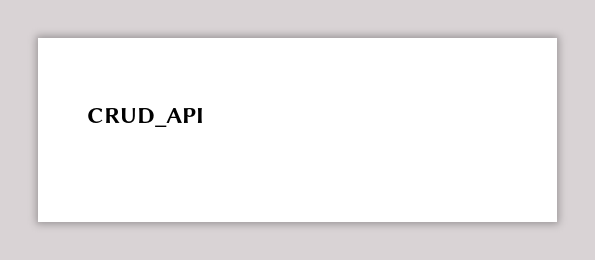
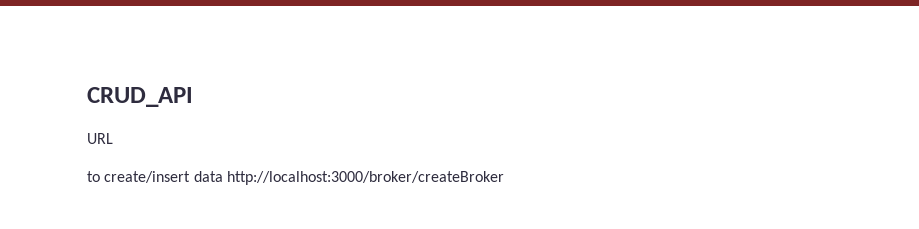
(204, 117) none -> [87,133,113,144] [87,171,504,185] // URL // to create/insert data http://localhost:3000/broker/createBroker

